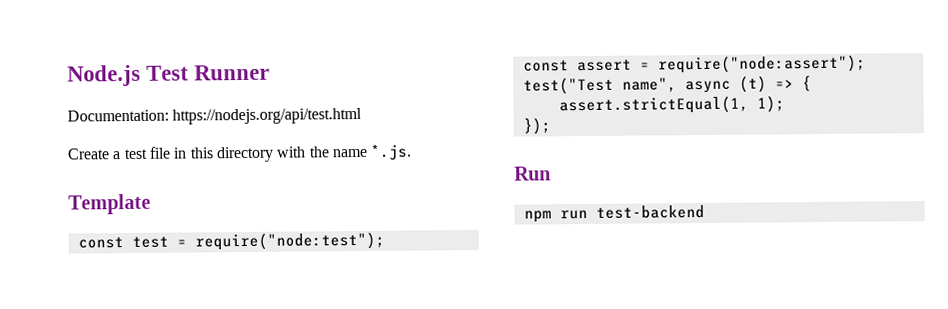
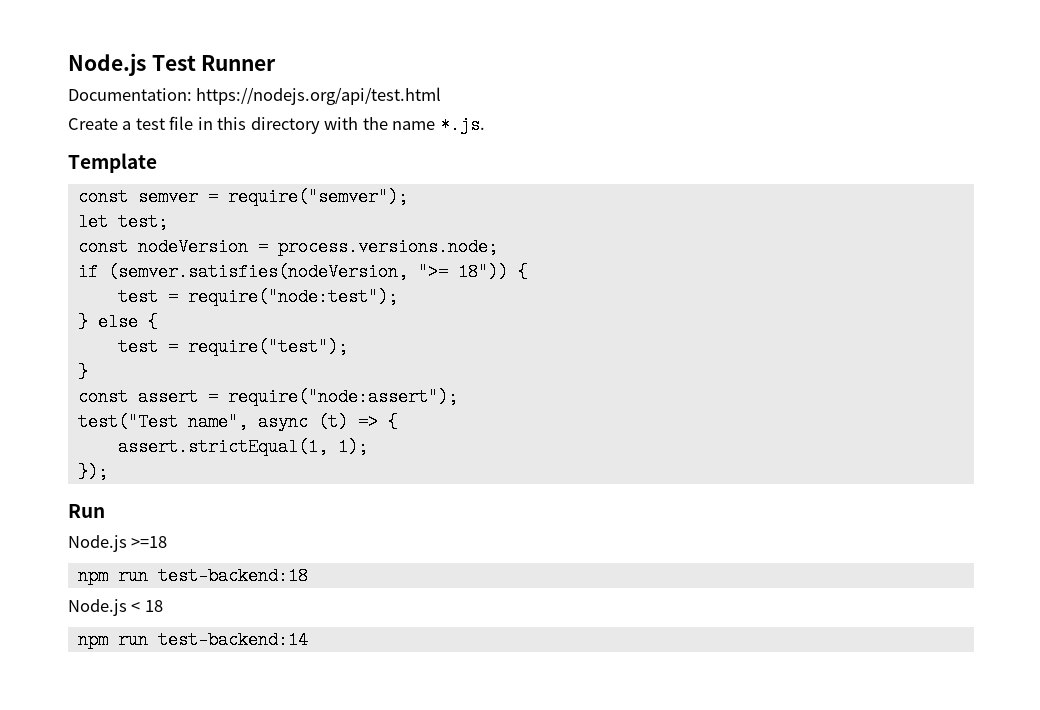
[131,231,385,251] test = require("node:test"); -> [137,188,408,206] [77,213,168,231] [77,238,498,256] [77,263,528,281] [117,288,398,306] [77,313,158,331] [117,338,348,356] [77,363,88,381] semver = require("semver"); // let test; // const nodeVersion = process.versions.node; // if (semver.satisfies(nodeVersion, ">= 18")) { // test = require("node:test"); // } else { // test = require("test"); // }
[523,204,705,223] // npm run test-backend -> [68,535,168,552] [77,567,308,585] [68,599,163,616] [77,631,308,649] // Node.js >=18 // npm run test-backend:18 // Node.js < 18 // npm run test-backend:14

